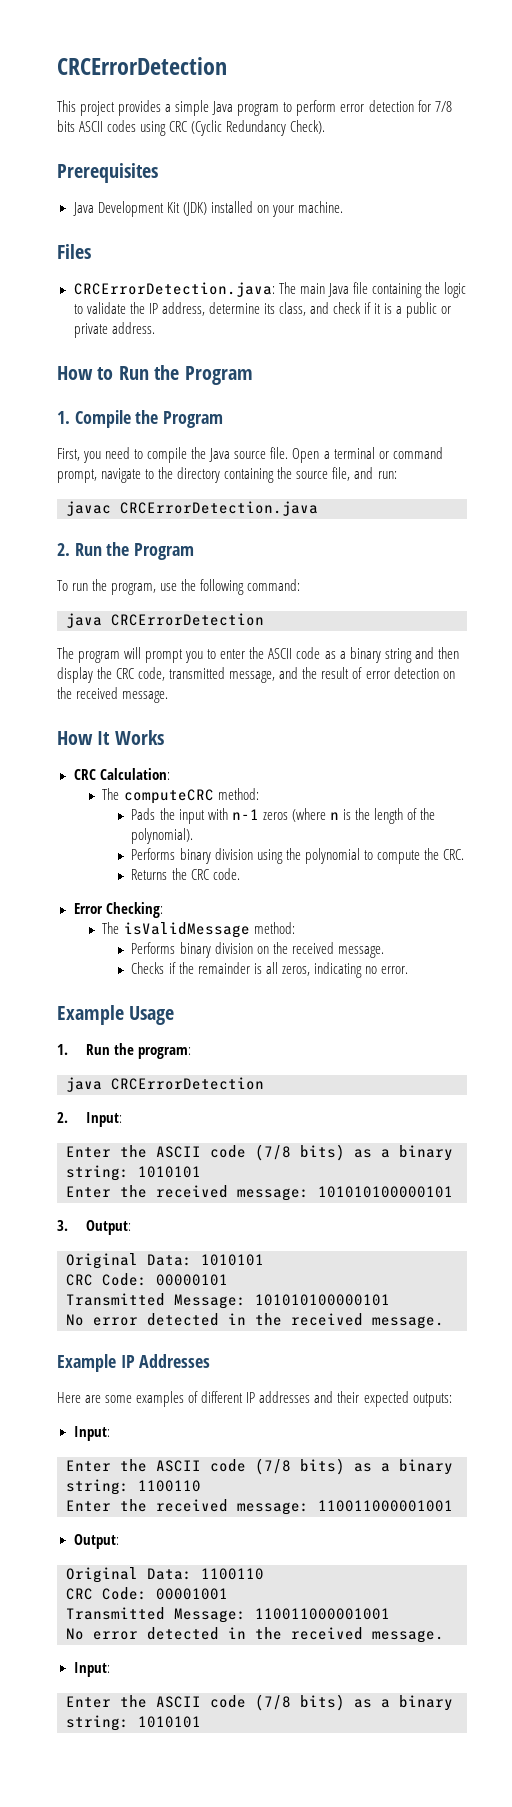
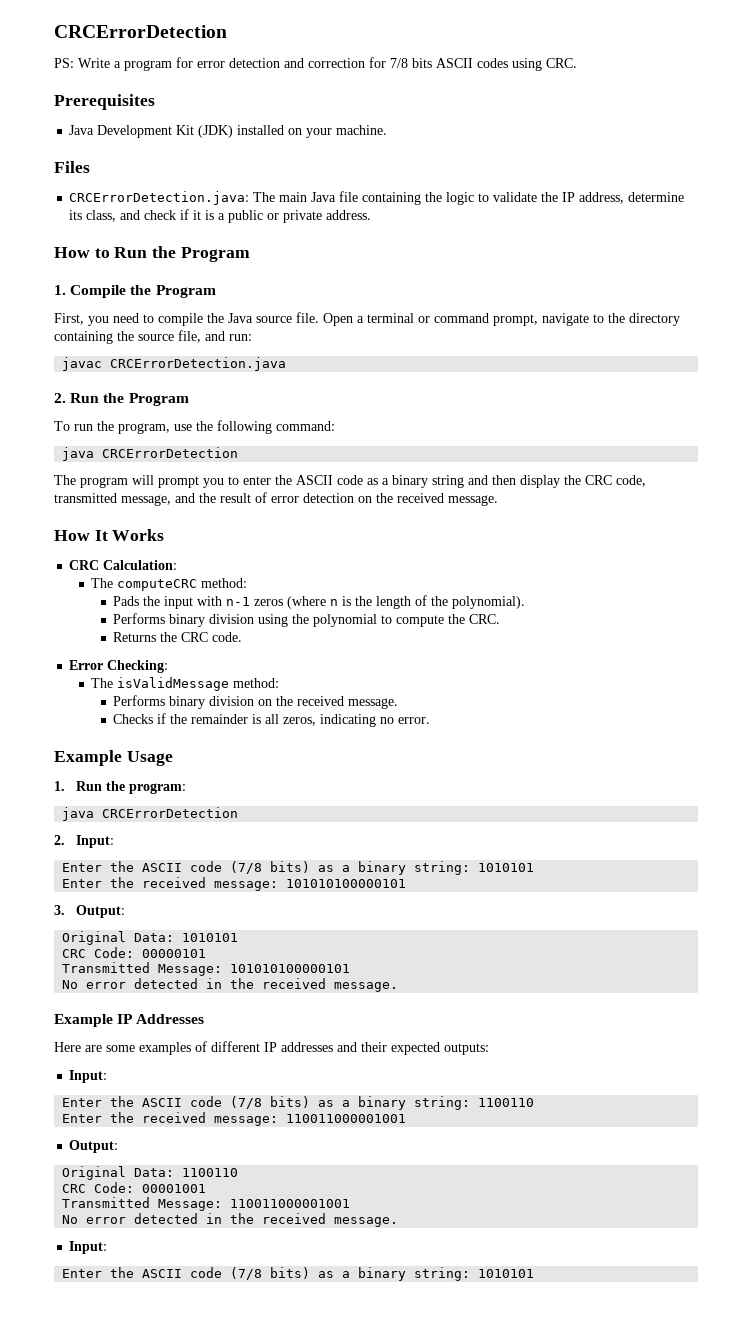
[57,57,227,75] [57,100,414,116] CRCErrorDetection // This project provides a simple Java program to perform error detection -> [54,25,227,38] [54,57,365,71] CRCErrorDetection // PS: Write a program for error detection and correction
[169,120,326,136] CRC (Cyclic Redundancy Check). -> [546,58,577,68] CRC.

